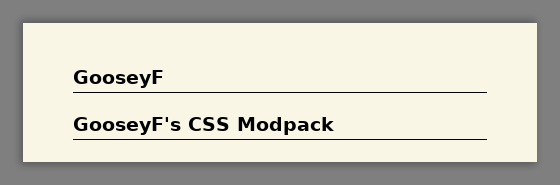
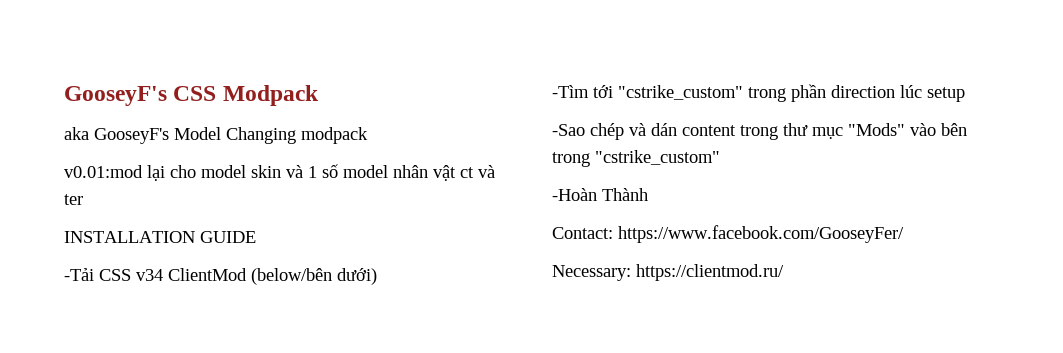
[73,70,164,88] GooseyF // -> (64, 96) none
(334, 126) none -> [64,127,368,144] [64,164,495,181] [64,194,83,205] [64,231,256,243] [64,268,377,285] [552,84,965,102] [552,123,967,140] [552,150,720,167] [552,188,648,201] [552,225,904,243] [552,264,784,281] // aka GooseyF's Model Changing modpack // v0.01:mod lại cho model skin và 1 số model nhân vật ct và ter // INSTALLATION GUIDE // -Tải CSS v34 ClientMod (below/bên dưới) // -Tìm tới "cstrike_custom" trong phần direction lúc setup // -Sao chép và dán content trong thư mục "Mods" vào bên trong "cstrike_custom" // -Hoàn Thành // Contact: https://www.facebook.com/GooseyFer/ // Necessary: https://clientmod.ru/

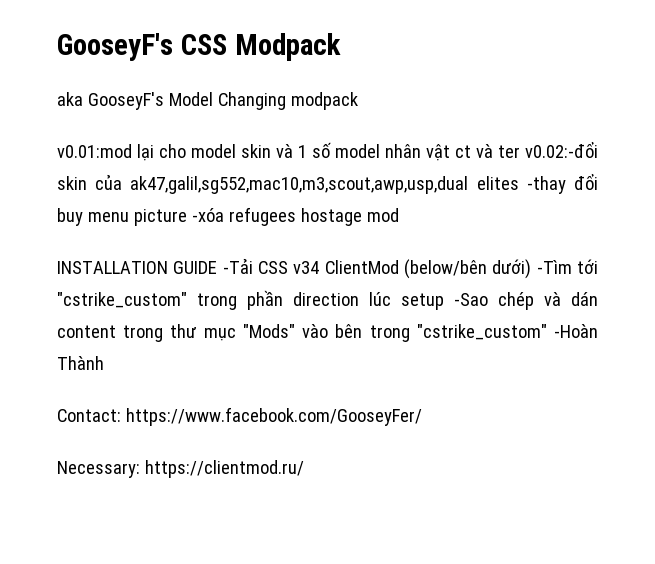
(83, 199) none -> [525,141,598,158] [57,173,598,194] [57,207,399,226] v0.02:-đổi skin của ak47,galil,sg552,mac10,m3,scout,awp,usp,dual elites -thay đổi buy menu picture -xóa refugees hostage mod
(256, 237) // -> (218, 267) none
(377, 276) // -> (532, 269) none
(965, 94) // -> (444, 301) none
(720, 157) // -> (547, 332) none

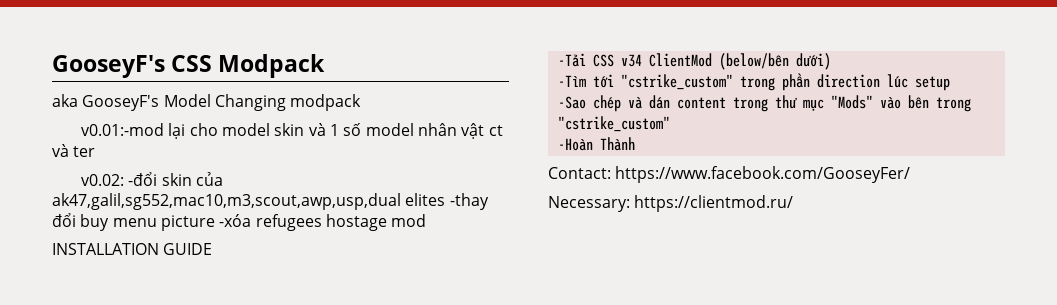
[57,144,132,158] v0.01:mod -> [81,123,165,136] v0.01:-mod
[525,141,598,158] v0.02:-đổi -> [81,172,158,186] // v0.02: -đổi
(218, 267) none -> (213, 249) //
(532, 269) none -> (831, 61) //
(444, 301) none -> (950, 83) //
(547, 332) none -> (670, 124) //

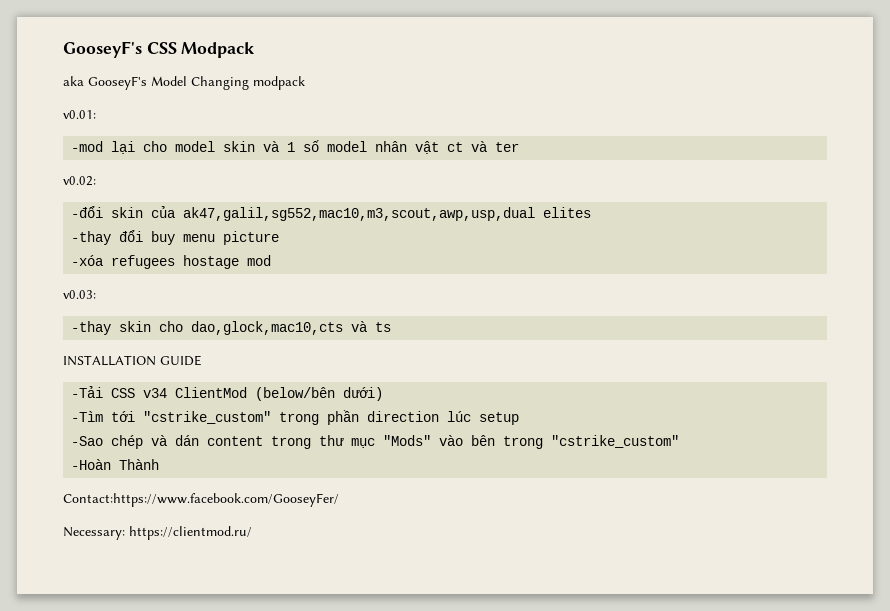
[81,123,165,136] v0.01:-mod -> [63,110,96,119] [71,141,104,152] v0.01: // -mod
(125, 180) none -> (96, 181) //
(446, 199) none -> (592, 212) //
(215, 223) none -> (280, 238) //
(427, 220) none -> [63,290,96,299] [71,321,392,335] // v0.03: // -thay skin cho dao,glock,mac10,cts và ts
[548,166,911,183] Contact: https://www.facebook.com/GooseyFer/ -> [63,493,339,507] Contact:https://www.facebook.com/GooseyFer/

